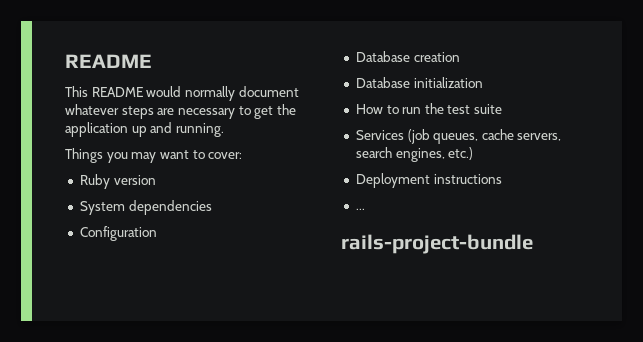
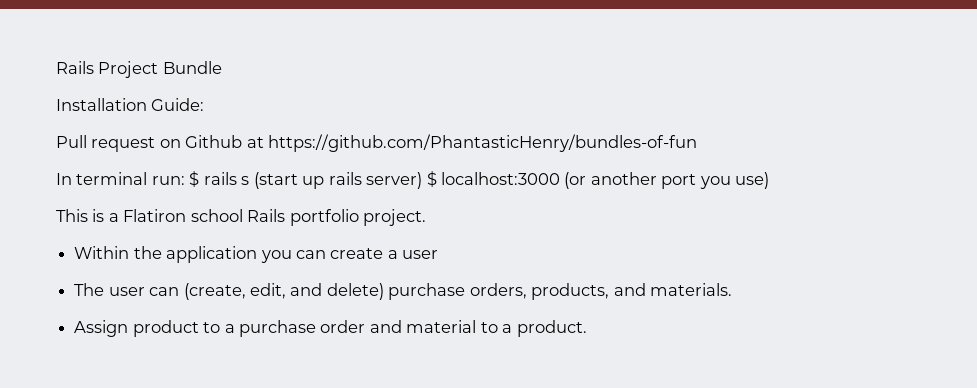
[65,54,152,68] [65,86,299,101] [65,104,296,119] [65,122,224,137] [65,148,243,163] [79,174,156,189] [79,200,212,215] [79,226,157,241] [355,51,460,62] [355,77,483,88] [355,103,503,114] [355,129,562,144] [355,147,474,162] [355,173,502,188] [355,208,365,210] [341,234,533,254] README // This README would normally document whatever steps are necessary to get the application up and running. // Things you may want to cover: // Ruby version // System dependencies // Configuration // Database creation // Database initialization // How to run the test suite // Services (job queues, cache servers, search engines, etc.) // Deployment instructions // ... // rails-project-bundle -> [56,61,222,78] [56,98,205,111] [56,134,698,152] [56,171,770,189] [56,209,427,226] [74,246,439,263] [74,283,733,300] [74,320,587,337] Rails Project Bundle // Installation Guide: // Pull request on Github at https://github.com/PhantasticHenry/bundles-of-fun // In terminal run: $ rails s (start up rails server) $ localhost:3000 (or another port you use) // This is a Flatiron school Rails portfolio project. // Within the application you can create a user // The user can (create, edit, and delete) purchase orders, products, and materials. // Assign product to a purchase order and material to a product.

